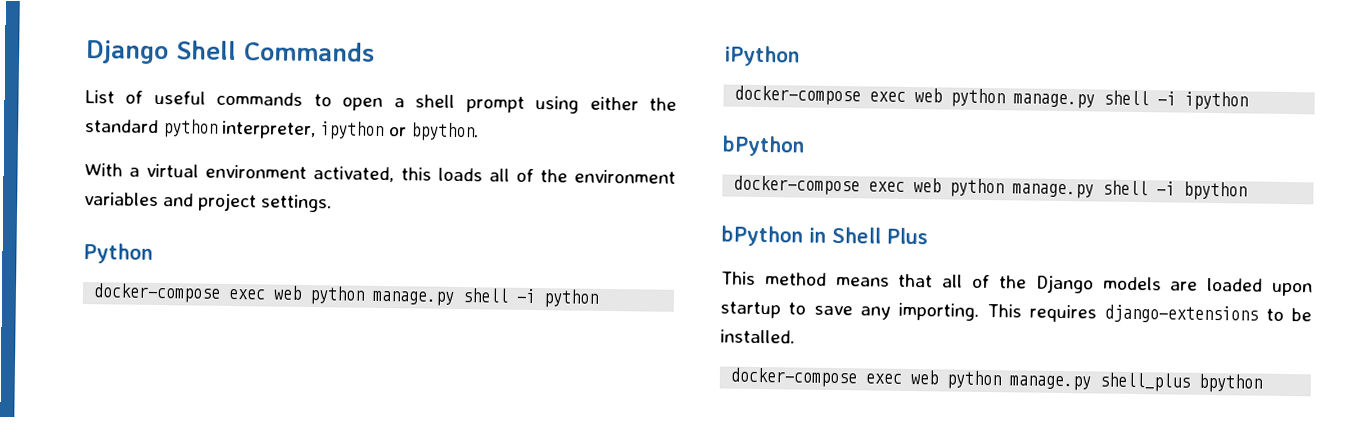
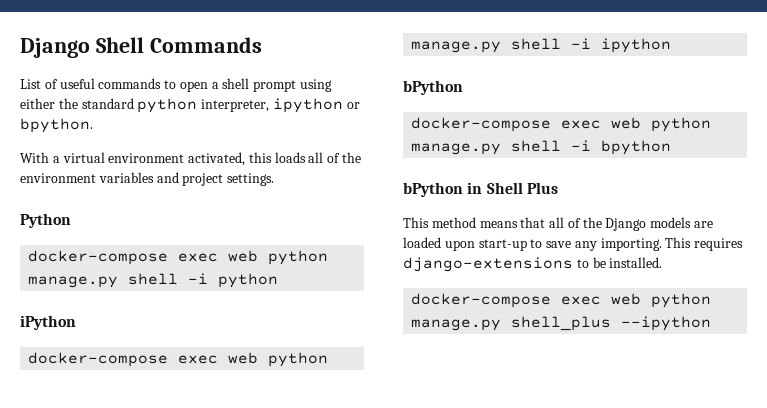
[720,301,781,319] startup -> [478,239,527,251] start-up
[1198,373,1263,393] bpython -> [621,316,712,331] --ipython

